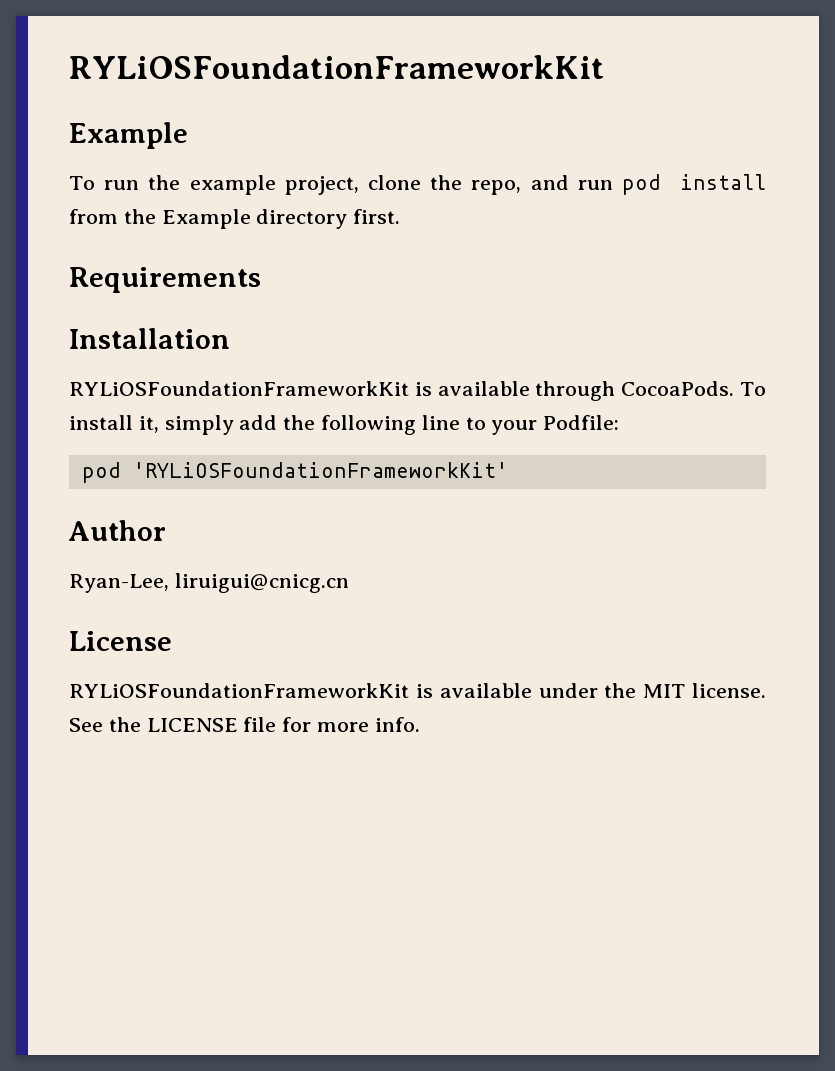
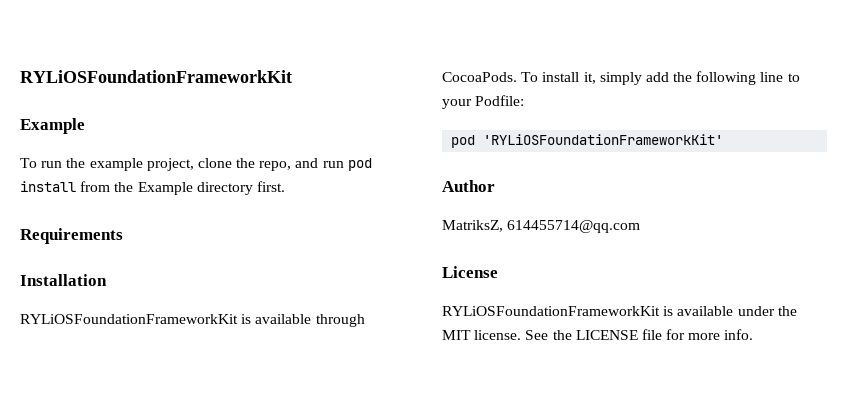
[69,573,349,593] Ryan-Lee, liruigui@cnicg.cn -> [442,220,641,233] MatriksZ, 614455714@qq.com

